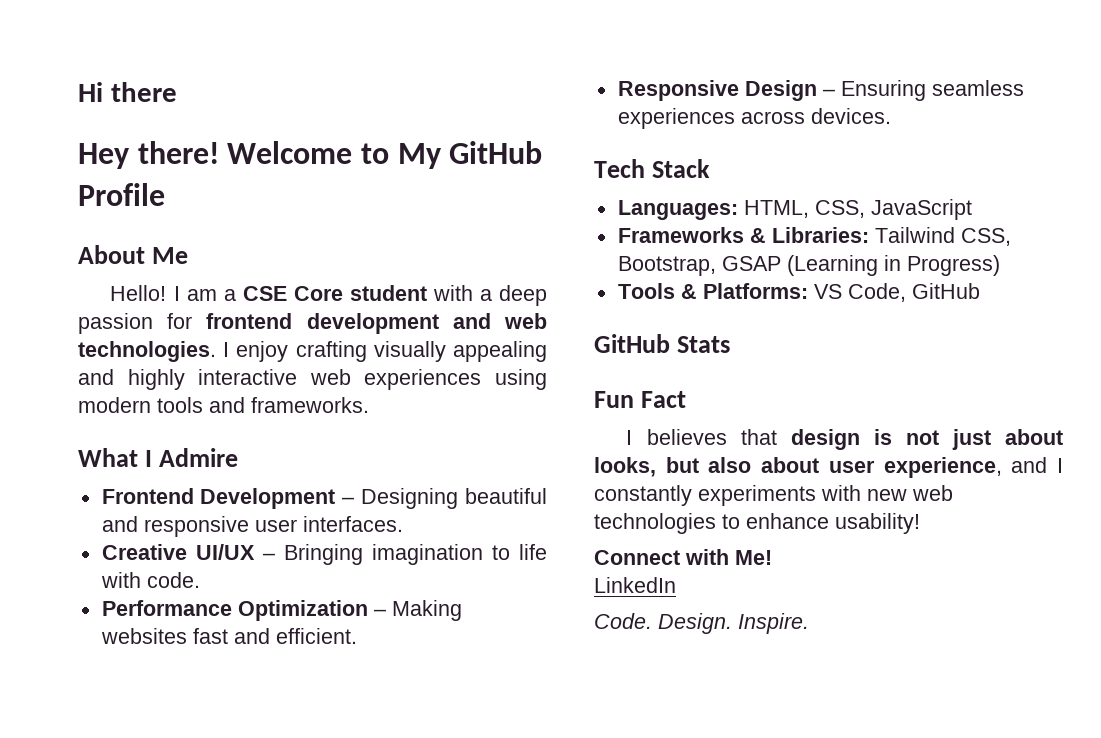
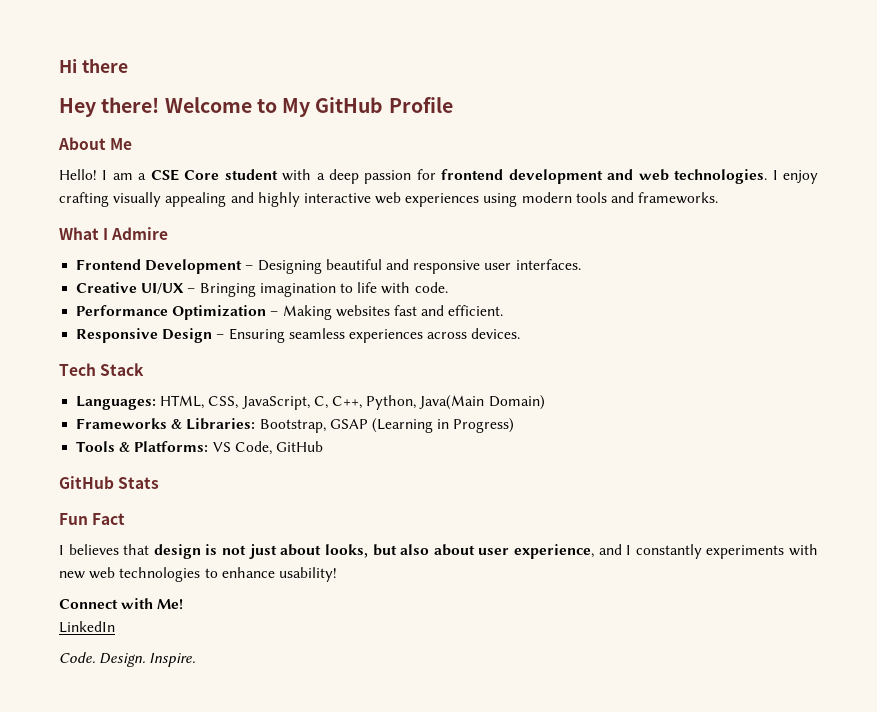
[870,199,972,220] JavaScript -> [241,395,545,410] JavaScript, C, C++, Python, Java(Main Domain)
[874,227,1011,246] Tailwind CSS, -> (256, 424) none

